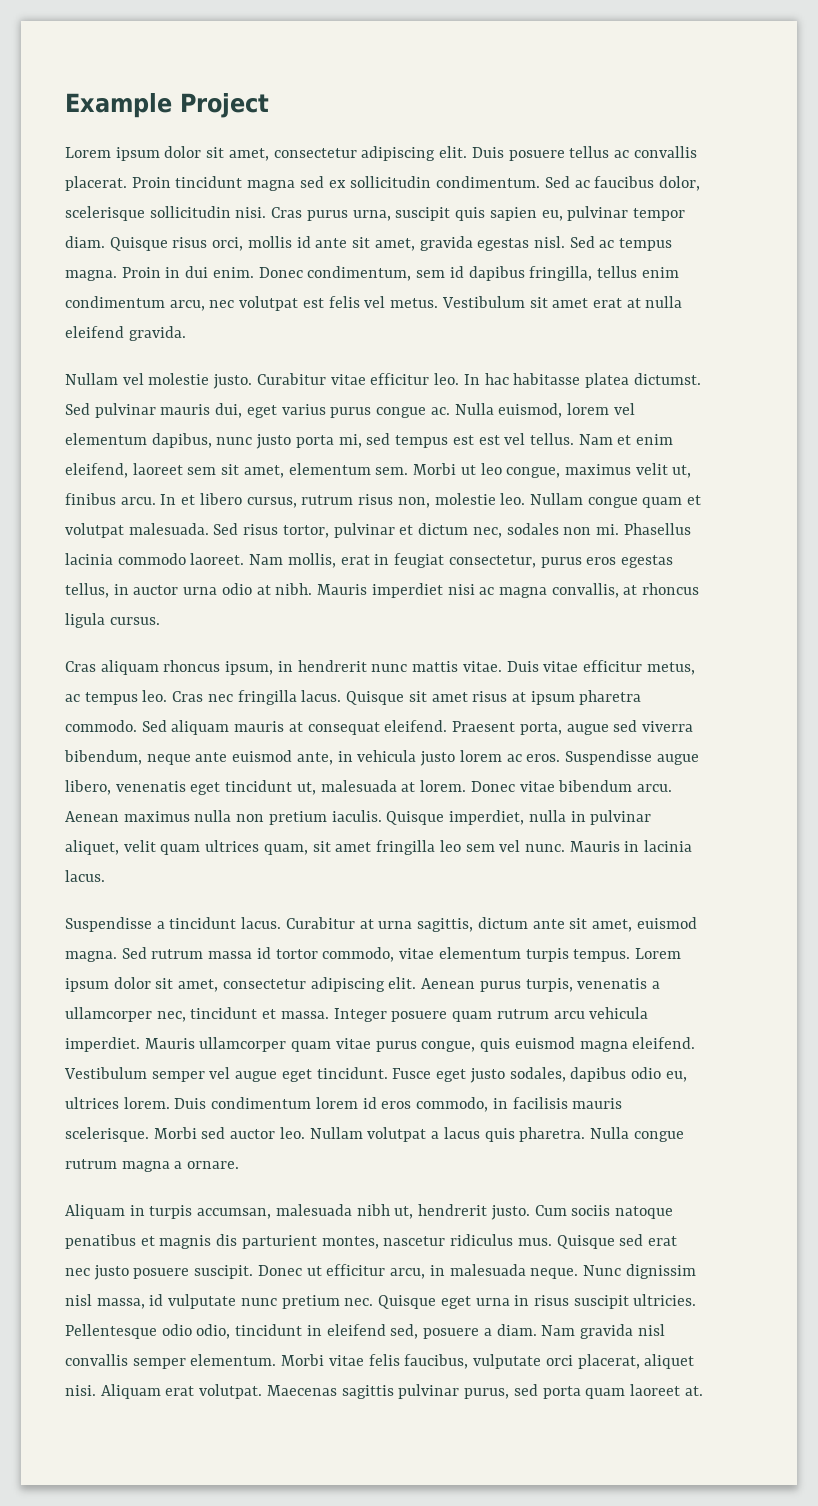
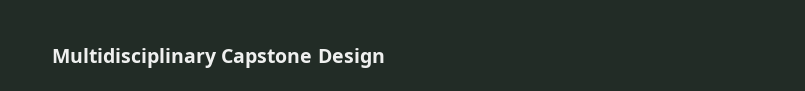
[65,93,269,118] [65,146,697,161] [65,176,700,191] [65,206,685,221] [65,236,673,251] [65,266,679,281] [65,296,683,311] [65,326,186,341] [65,373,701,389] [65,403,635,418] [65,433,674,449] [65,463,692,478] [65,493,702,508] [65,523,691,538] [65,553,673,568] [65,583,700,598] [65,613,160,628] [65,660,695,675] [65,690,642,705] [65,720,693,735] [64,750,699,766] [65,780,672,795] [65,810,652,825] [65,840,693,855] [65,870,105,882] [65,917,697,932] [65,947,681,962] [65,977,660,992] [65,1007,649,1022] [65,1037,696,1052] [64,1067,687,1083] [65,1097,623,1112] [65,1127,684,1142] [65,1159,240,1172] [65,1204,673,1220] [65,1234,677,1249] [65,1264,696,1280] [65,1294,697,1309] [65,1324,665,1339] [65,1354,695,1369] [65,1384,703,1399] Example Project // Lorem ipsum dolor sit amet, consectetur adipiscing elit. Duis posuere tellus ac convallis placerat. Proin tincidunt magna sed ex sollicitudin condimentum. Sed ac faucibus dolor, scelerisque sollicitudin nisi. Cras purus urna, suscipit quis sapien eu, pulvinar tempor diam. Quisque risus orci, mollis id ante sit amet, gravida egestas nisl. Sed ac tempus magna. Proin in dui enim. Donec condimentum, sem id dapibus fringilla, tellus enim condimentum arcu, nec volutpat est felis vel metus. Vestibulum sit amet erat at nulla eleifend gravida. // Nullam vel molestie justo. Curabitur vitae efficitur leo. In hac habitasse platea dictumst. Sed pulvinar mauris dui, eget varius purus congue ac. Nulla euismod, lorem vel elementum dapibus, nunc justo porta mi, sed tempus est est vel tellus. Nam et enim eleifend, laoreet sem sit amet, elementum sem. Morbi ut leo congue, maximus velit ut, finibus arcu. In et libero cursus, rutrum risus non, molestie leo. Nullam congue quam et volutpat malesuada. Sed risus tortor, pulvinar et dictum nec, sodales non mi. Phasellus lacinia commodo laoreet. Nam mollis, erat in feugiat consectetur, purus eros egestas tellus, in auctor urna odio at nibh. Mauris imperdiet nisi ac magna convallis, at rhoncus ligula cursus. // Cras aliquam rhoncus ipsum, in hendrerit nunc mattis vitae. Duis vitae efficitur metus, ac tempus leo. Cras nec fringilla lacus. Quisque sit amet risus at ipsum pharetra commodo. Sed aliquam mauris at consequat eleifend. Praesent porta, augue sed viverra bibendum, neque ante euismod ante, in vehicula justo lorem ac eros. Suspendisse augue libero, venenatis eget tincidunt ut, malesuada at lorem. Donec vitae bibendum arcu. Aenean maximus nulla non pretium iaculis. Quisque imperdiet, nulla in pulvinar aliquet, velit quam ultrices quam, sit amet fringilla leo sem vel nunc. Mauris in lacinia lacus. // Suspendisse a tincidunt lacus. Curabitur at urna sagittis, dictum ante sit amet, euismod magna. Sed rutrum massa id tortor commodo, vitae elementum turpis tempus. Lorem ipsum dolor sit amet, consectetur adipiscing elit. Aenean purus turpis, venenatis a ullamcorper nec, tincidunt et massa. Integer posuere quam rutrum arcu vehicula imperdiet. Mauris ullamcorper quam vitae purus congue, quis euismod magna eleifend. Vestibulum semper vel augue eget tincidunt. Fusce eget justo sodales, dapibus odio eu, ultrices lorem. Duis condimentum lorem id eros commodo, in facilisis mauris scelerisque. Morbi sed auctor leo. Nullam volutpat a lacus quis pharetra. Nulla congue rutrum magna a ornare. // Aliquam in turpis accumsan, malesuada nibh ut, hendrerit justo. Cum sociis natoque penatibus et magnis dis parturient montes, nascetur ridiculus mus. Quisque sed erat nec justo posuere suscipit. Donec ut efficitur arcu, in malesuada neque. Nunc dignissim nisl massa, id vulputate nunc pretium nec. Quisque eget urna in risus suscipit ultricies. Pellentesque odio odio, tincidunt in eleifend sed, posuere a diam. Nam gravida nisl convallis semper elementum. Morbi vitae felis faucibus, vulputate orci placerat, aliquet nisi. Aliquam erat volutpat. Maecenas sagittis pulvinar purus, sed porta quam laoreet at. -> [52,48,385,68] Multidisciplinary Capstone Design

